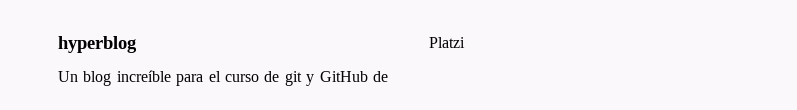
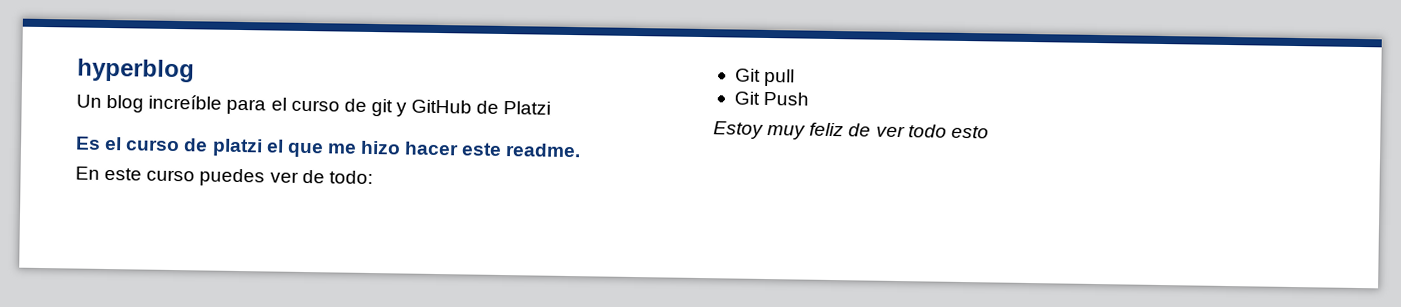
(465, 42) none -> [75,136,582,158] [75,166,373,187] [734,68,796,87] [733,91,810,106] [713,121,989,140] // Es el curso de platzi el que me hizo hacer este readme. // En este curso puedes ver de todo: // Git pull // Git Push // Estoy muy feliz de ver todo esto

